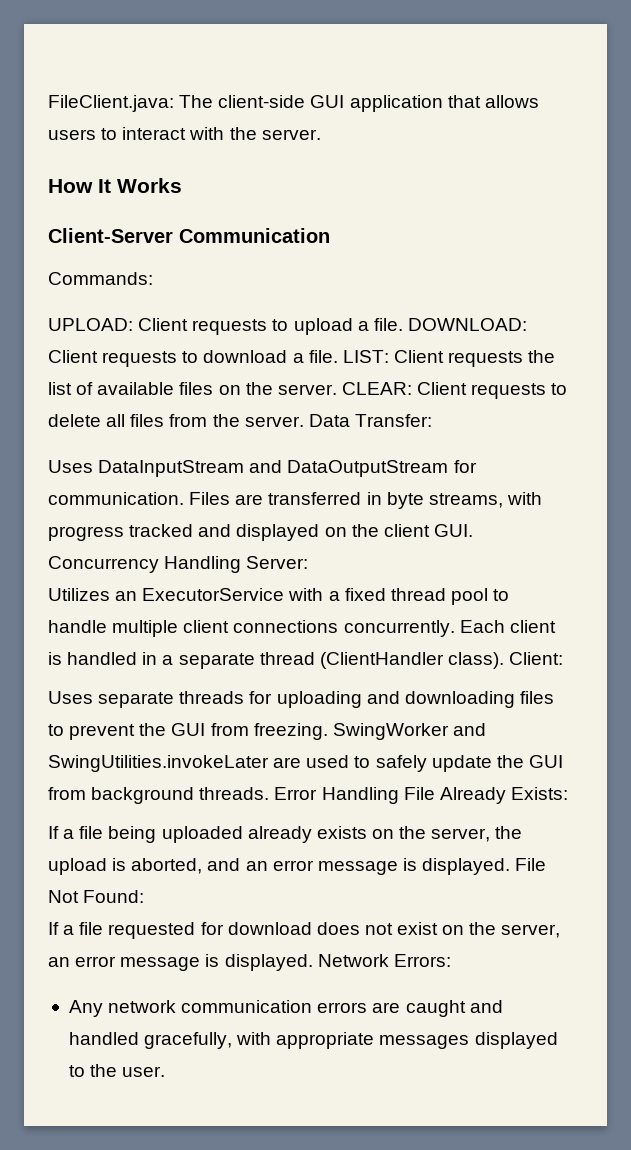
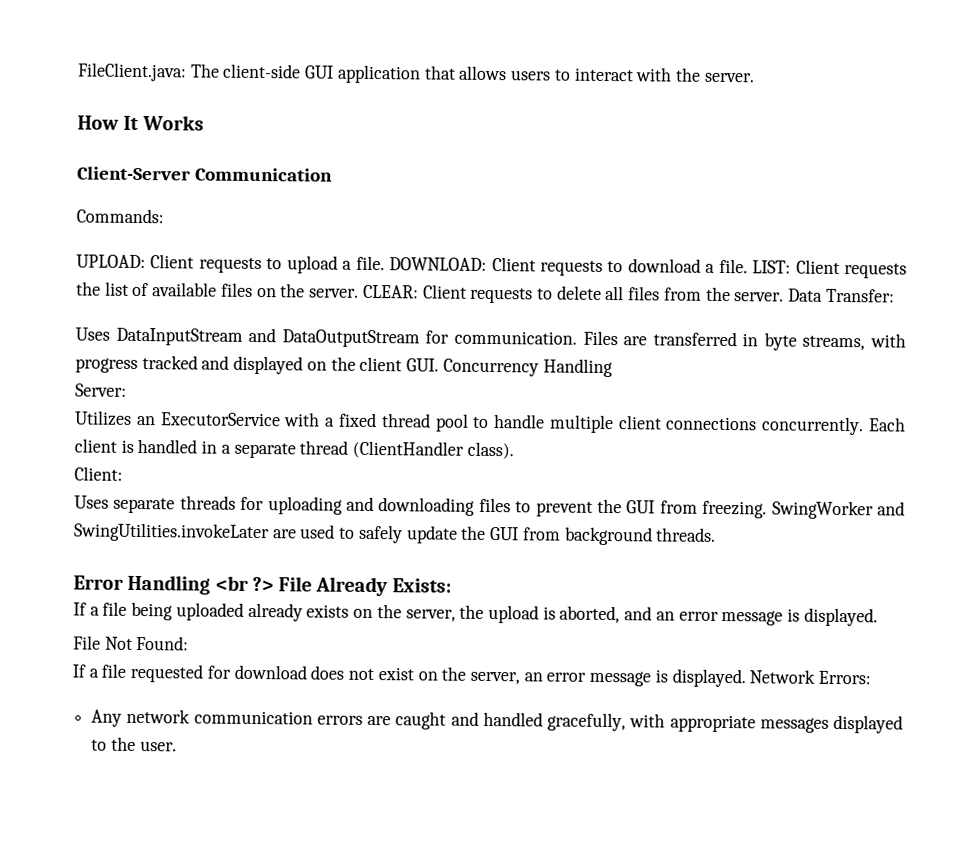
(242, 564) none -> (613, 368) //
(504, 660) none -> (514, 450) //
(270, 793) none -> (717, 534) //
(399, 795) none -> [214,575,274,592] <br ?>
(511, 866) none -> (878, 617) //

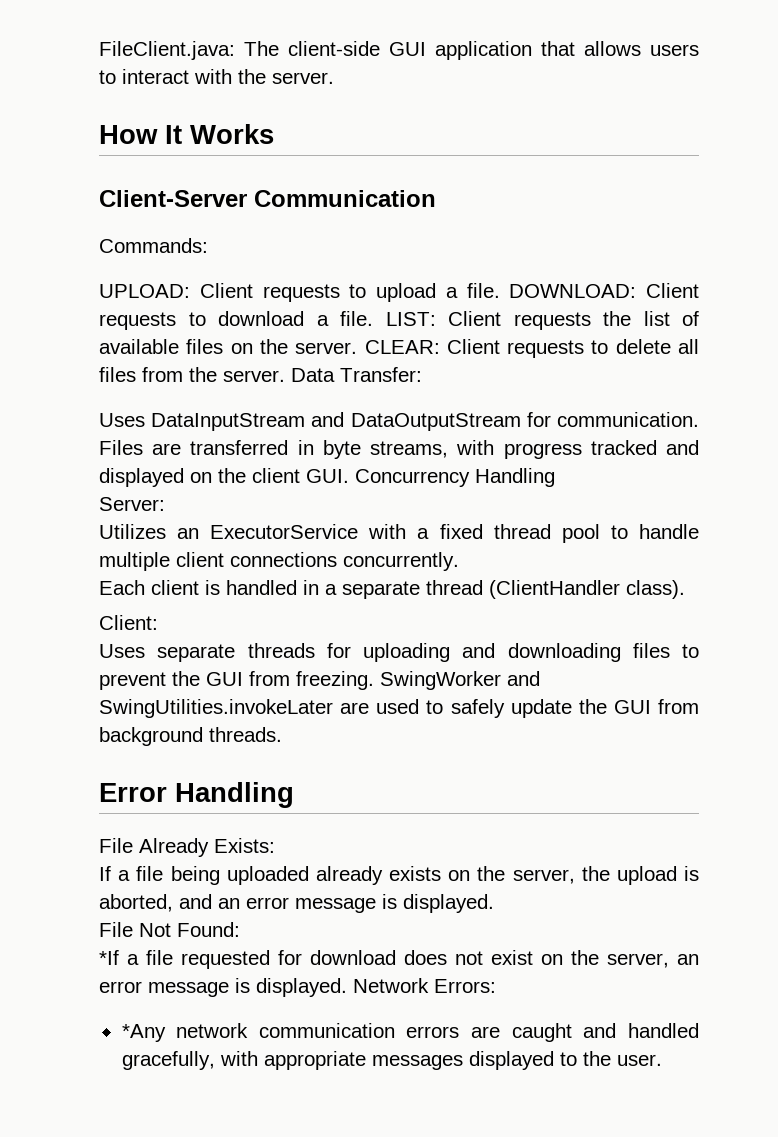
(865, 426) none -> (459, 561) //
[214,575,274,592] <br ?> -> (294, 795) //
[72,664,86,678] If -> [99,950,119,965] *If
[91,709,123,727] Any -> [121,1024,166,1042] *Any

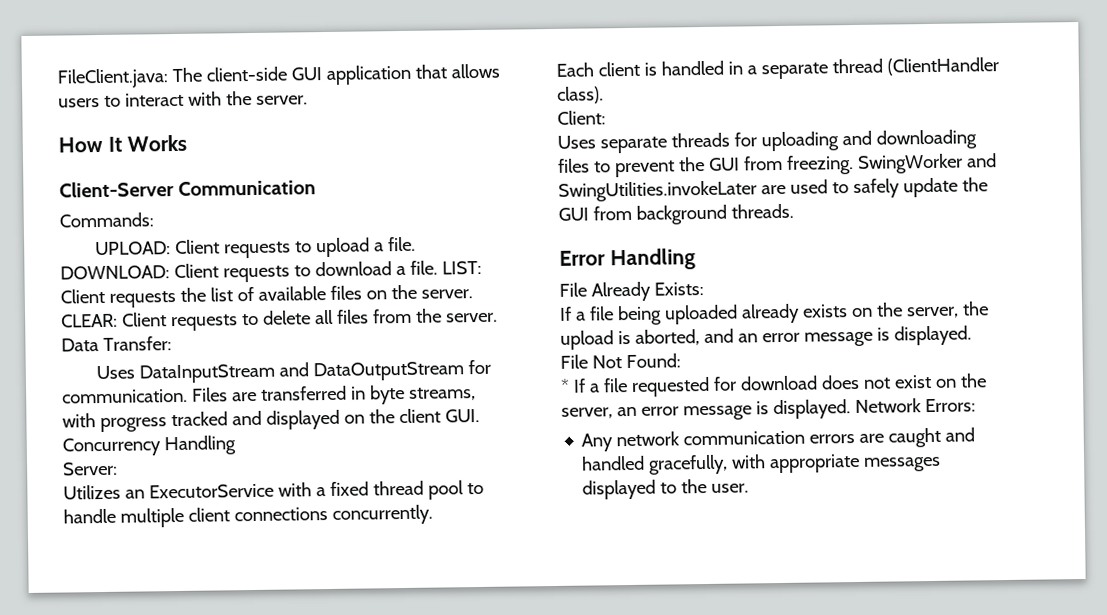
[99,950,119,965] *If -> [560,378,586,393] * If
[121,1024,166,1042] *Any -> [581,433,614,452] Any

